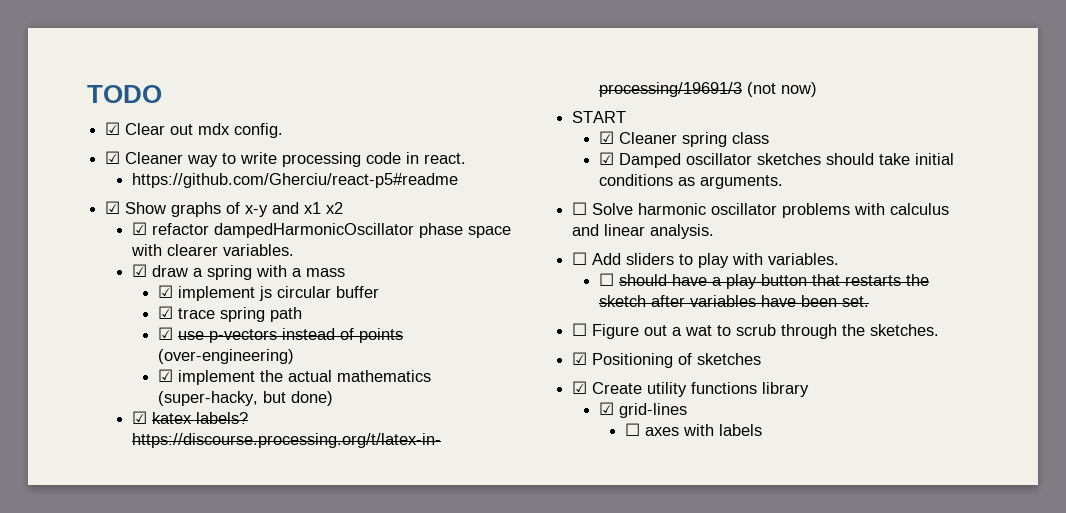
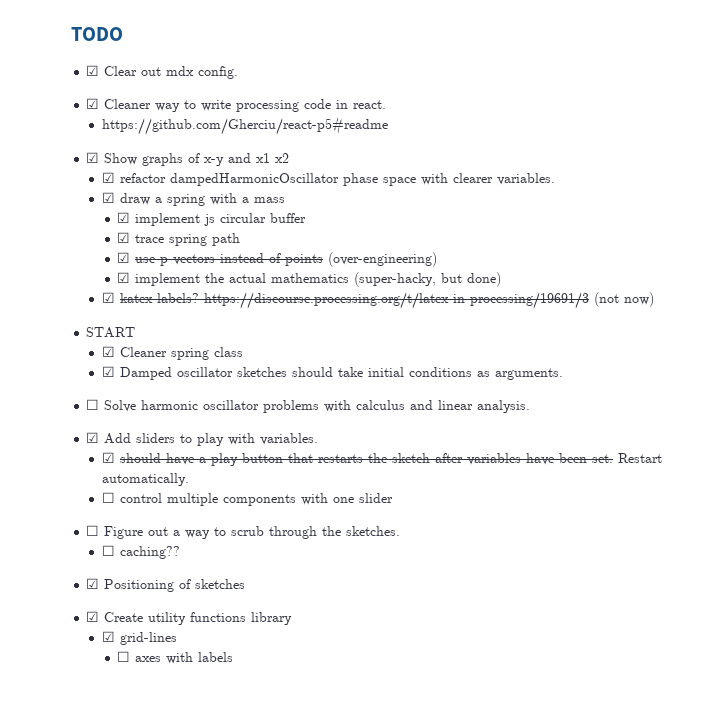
[572,252,588,265] ☐ -> [86,432,100,443] ☑
[598,273,614,286] ☐ -> [101,452,115,463] ☑
(869, 301) none -> [617,453,662,463] [101,473,189,486] [101,492,393,506] Restart automatically. // ☐ control multiple components with one slider
[685,325,713,336] wat -> [185,530,211,539] way
(940, 330) none -> [101,545,180,559] // ☐ caching??

